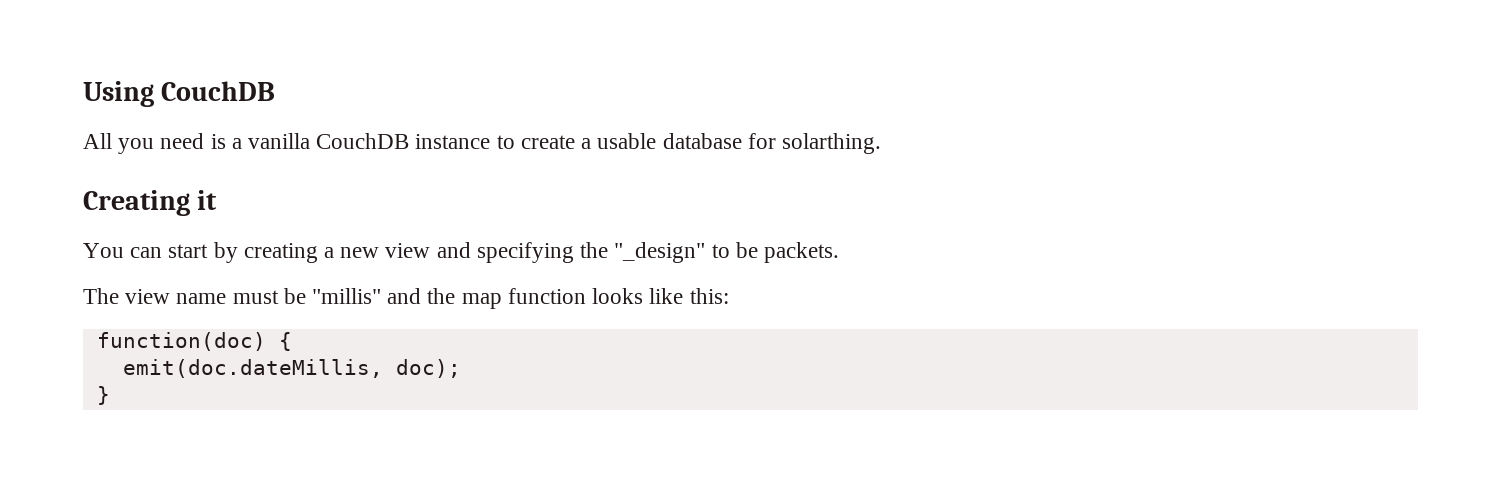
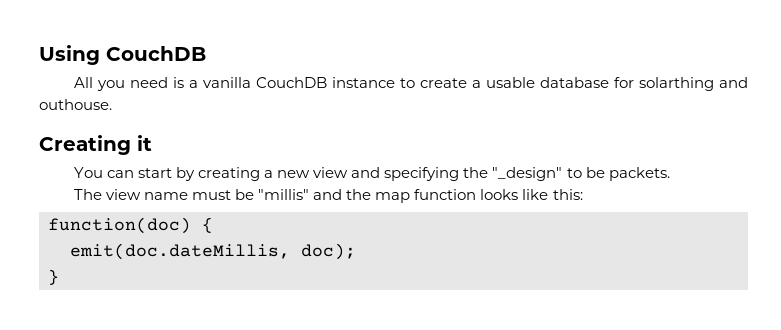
[781,133,881,154] solarthing. -> [638,77,749,91] [39,99,112,110] solarthing and outhouse.

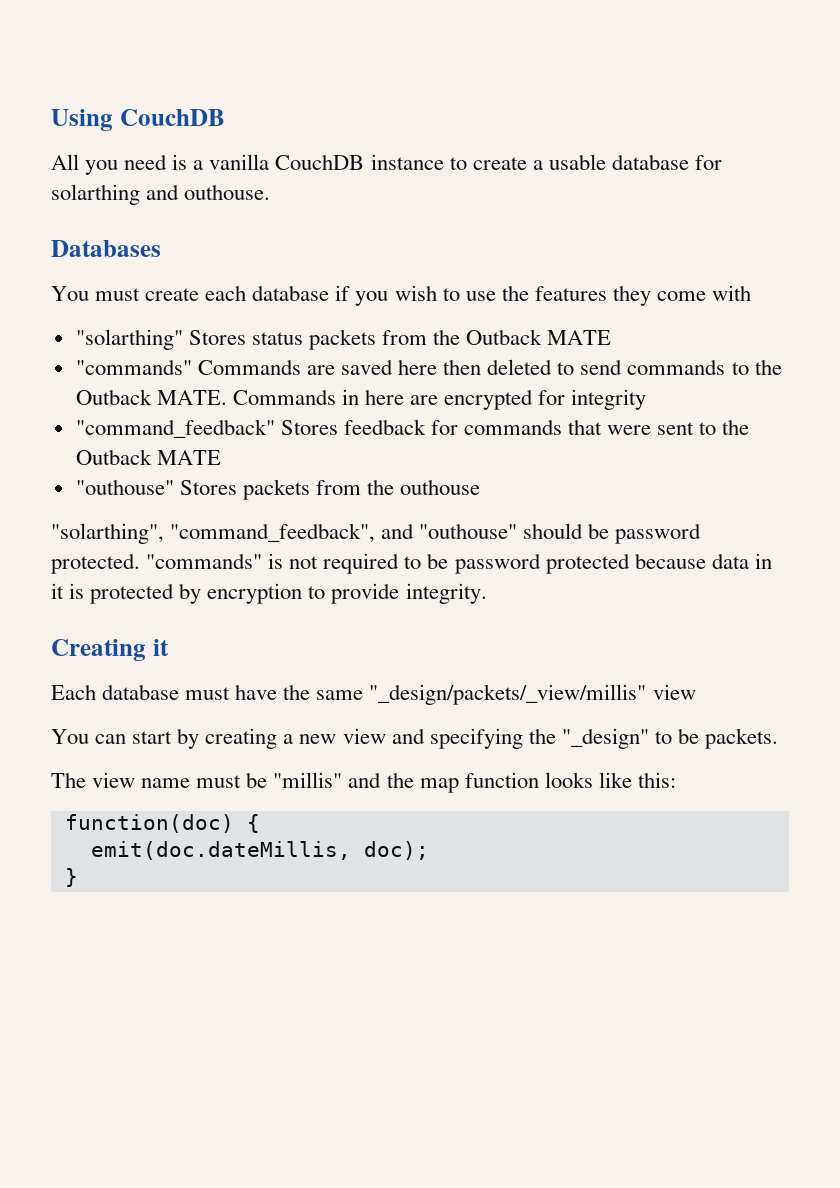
[39,135,152,155] Creating it -> [51,240,161,257] [51,285,752,306] [75,329,612,350] [75,359,782,375] [75,389,647,410] [75,419,750,438] [75,449,221,465] [75,479,481,500] [51,523,702,544] [51,553,772,574] [51,583,487,604] [51,639,169,661] [51,684,696,705] Databases // You must create each database if you wish to use the features they come with // "solarthing" Stores status packets from the Outback MATE // "commands" Commands are saved here then deleted to send commands to the Outback MATE. Commands in here are encrypted for integrity // "command_feedback" Stores feedback for commands that were sent to the Outback MATE // "outhouse" Stores packets from the outhouse // "solarthing", "command_feedback", and "outhouse" should be password protected. "commands" is not required to be password protected because data in it is protected by encryption to provide integrity. // Creating it // Each database must have the same "_design/packets/_view/millis" view

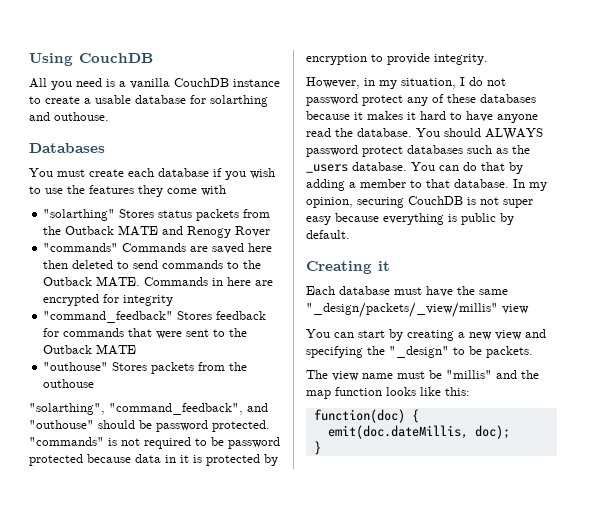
(612, 337) none -> [162,226,271,238] and Renogy Rover
(487, 593) none -> [306,77,506,89] [306,94,536,106] [306,111,538,123] [306,128,543,140] [306,145,530,157] [306,162,523,174] [306,179,547,191] [306,196,533,208] [306,213,514,225] [306,230,350,239] // However, in my situation, I do not password protect any of these databases because it makes it hard to have anyone read the database. You should ALWAYS password protect databases such as the _users database. You can do that by adding a member to that database. In my opinion, securing CouchDB is not super easy because everything is public by default.

